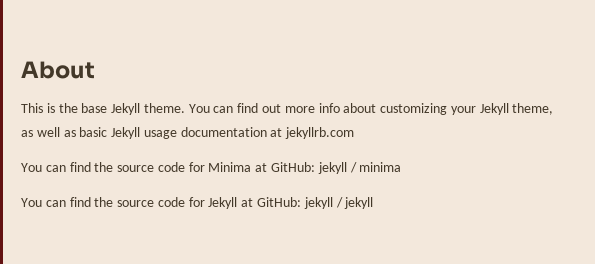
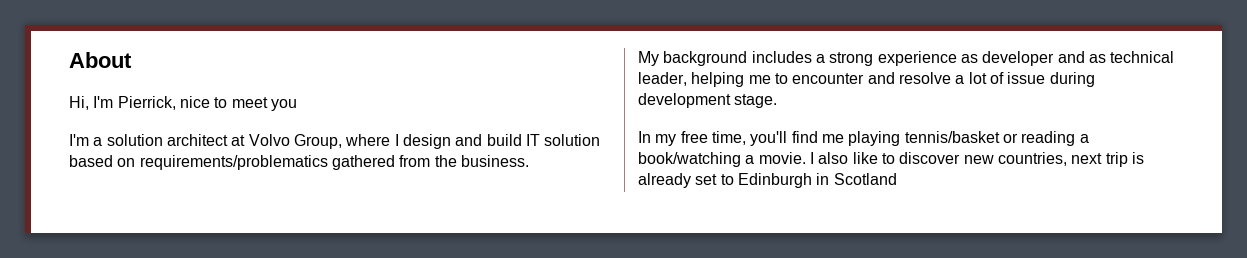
[21,103,554,115] [21,127,355,139] [21,162,402,174] [21,197,374,209] This is the base Jekyll theme. You can find out more info about customizing your Jekyll theme, as well as basic Jekyll usage documentation at jekyllrb.com // You can find the source code for Minima at GitHub: jekyll / minima // You can find the source code for Jekyll at GitHub: jekyll / jekyll -> [69,96,297,111] [69,134,601,149] [69,155,529,170] [638,51,1175,66] [638,72,1095,87] [638,93,778,108] [638,131,1089,146] [638,152,1144,167] [638,173,897,188] Hi, I'm Pierrick, nice to meet you // I'm a solution architect at Volvo Group, where I design and build IT solution based on requirements/problematics gathered from the business. // My background includes a strong experience as developer and as technical leader, helping me to encounter and resolve a lot of issue during development stage. // In my free time, you'll find me playing tennis/basket or reading a book/watching a movie. I also like to discover new countries, next trip is already set to Edinburgh in Scotland

